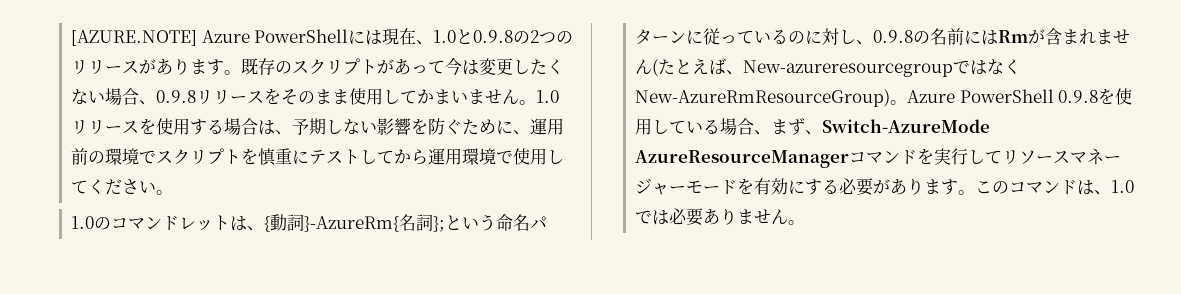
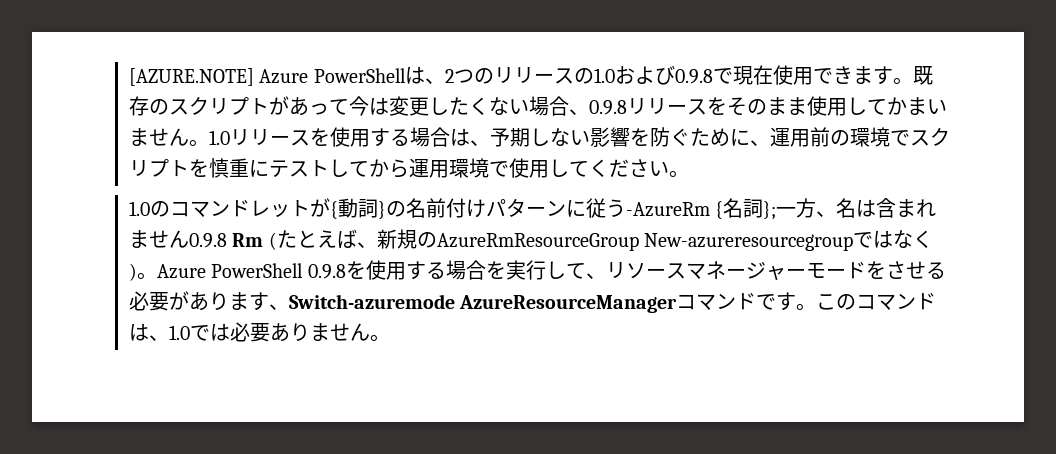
[348,28,574,45] [71,58,191,75] には現在、1.0と0.9.8の2つのリリースがあり -> [404,65,853,85] は、2つのリリースの1.0および0.9.8で現在使用でき
[230,216,265,231] は、 -> [309,198,330,217] が
[304,214,548,232] [635,28,1046,45] }-AzureRm{名詞};という命名パターンに従っているのに対し、0.9.8の名前にはRmが -> [377,198,877,220] }の名前付けパターンに従う-AzureRm {名詞};一方、名は
(653, 66) none -> [188,233,264,248] 0.9.8 Rm
(744, 72) none -> [376,229,639,251] 新規のAzureRmResourceGroup
[635,89,891,107] New-AzureRmResourceGroup) -> [128,263,137,281] )
[652,118,991,135] [635,150,918,168] している場合、まず、Switch-AzureMode AzureResourceManagerコマンド -> [405,260,486,280] する場合
(1003, 157) none -> [585,273,606,279] 、
[754,178,823,195] 有効にす -> [885,261,926,279] させ
(959, 187) none -> [268,292,797,313] 、Switch-azuremode AzureResourceManagerコマンドです

